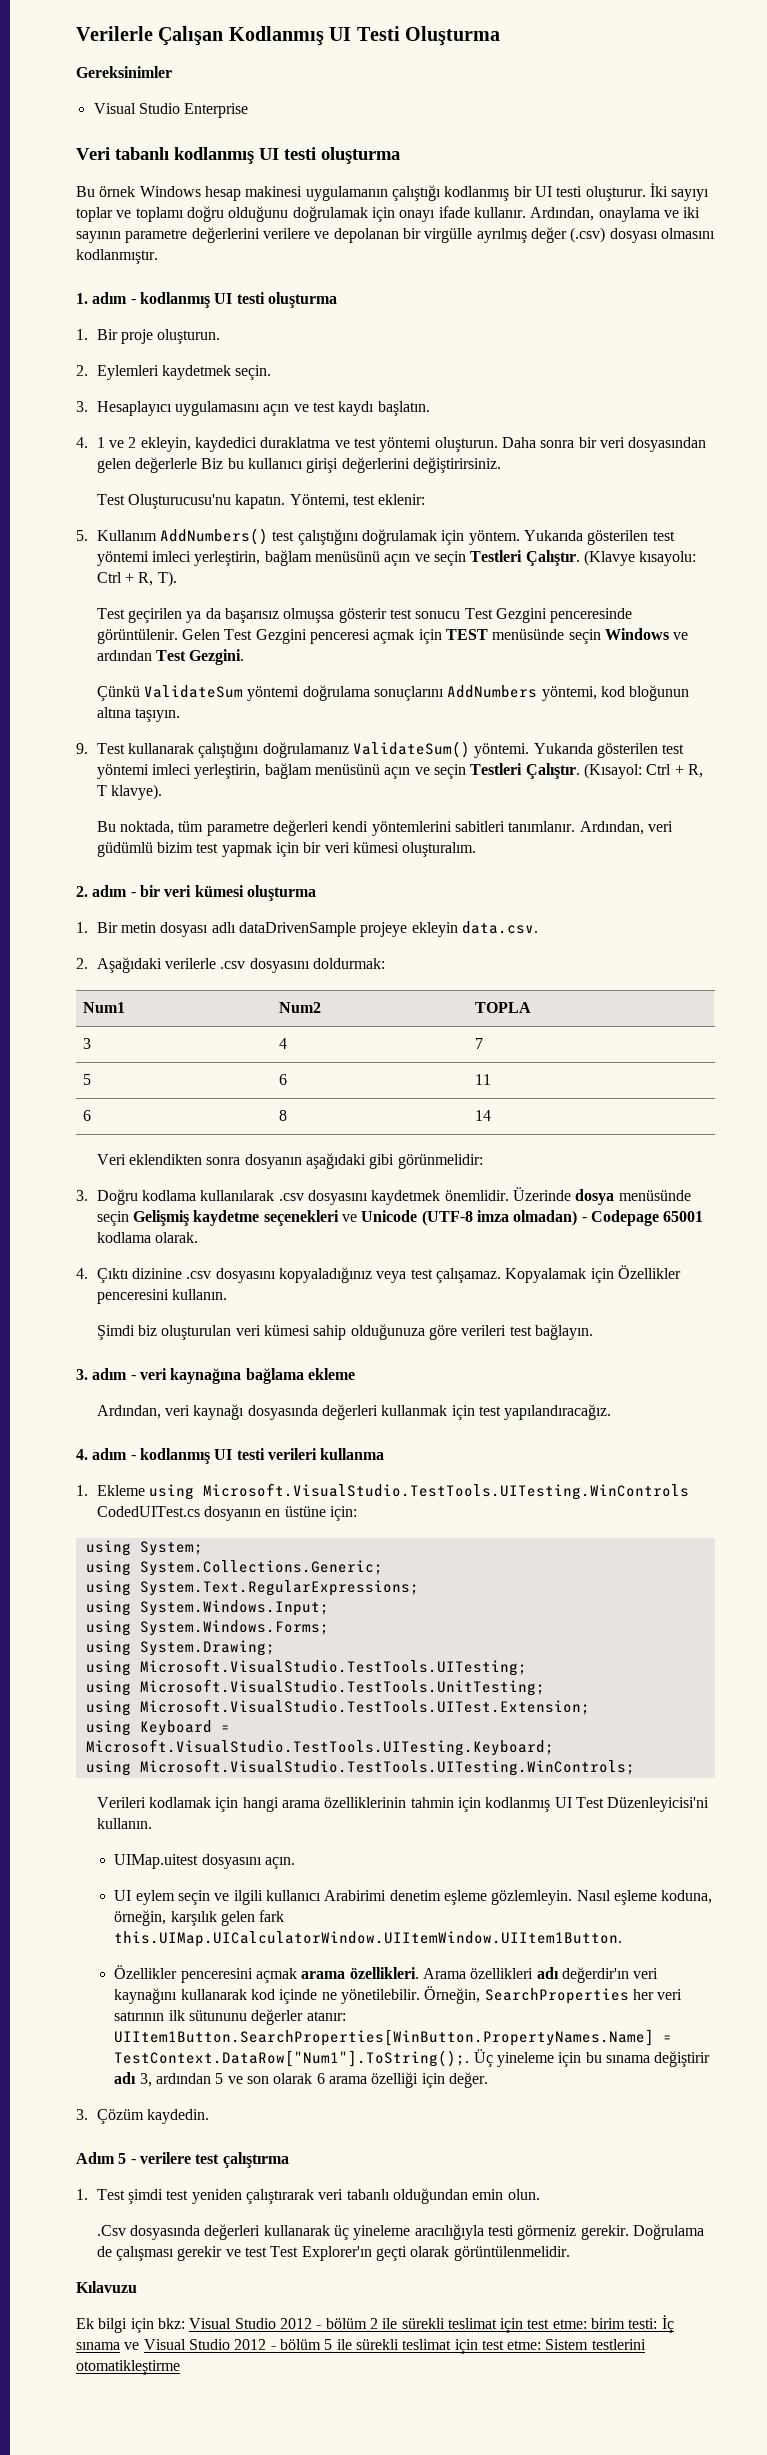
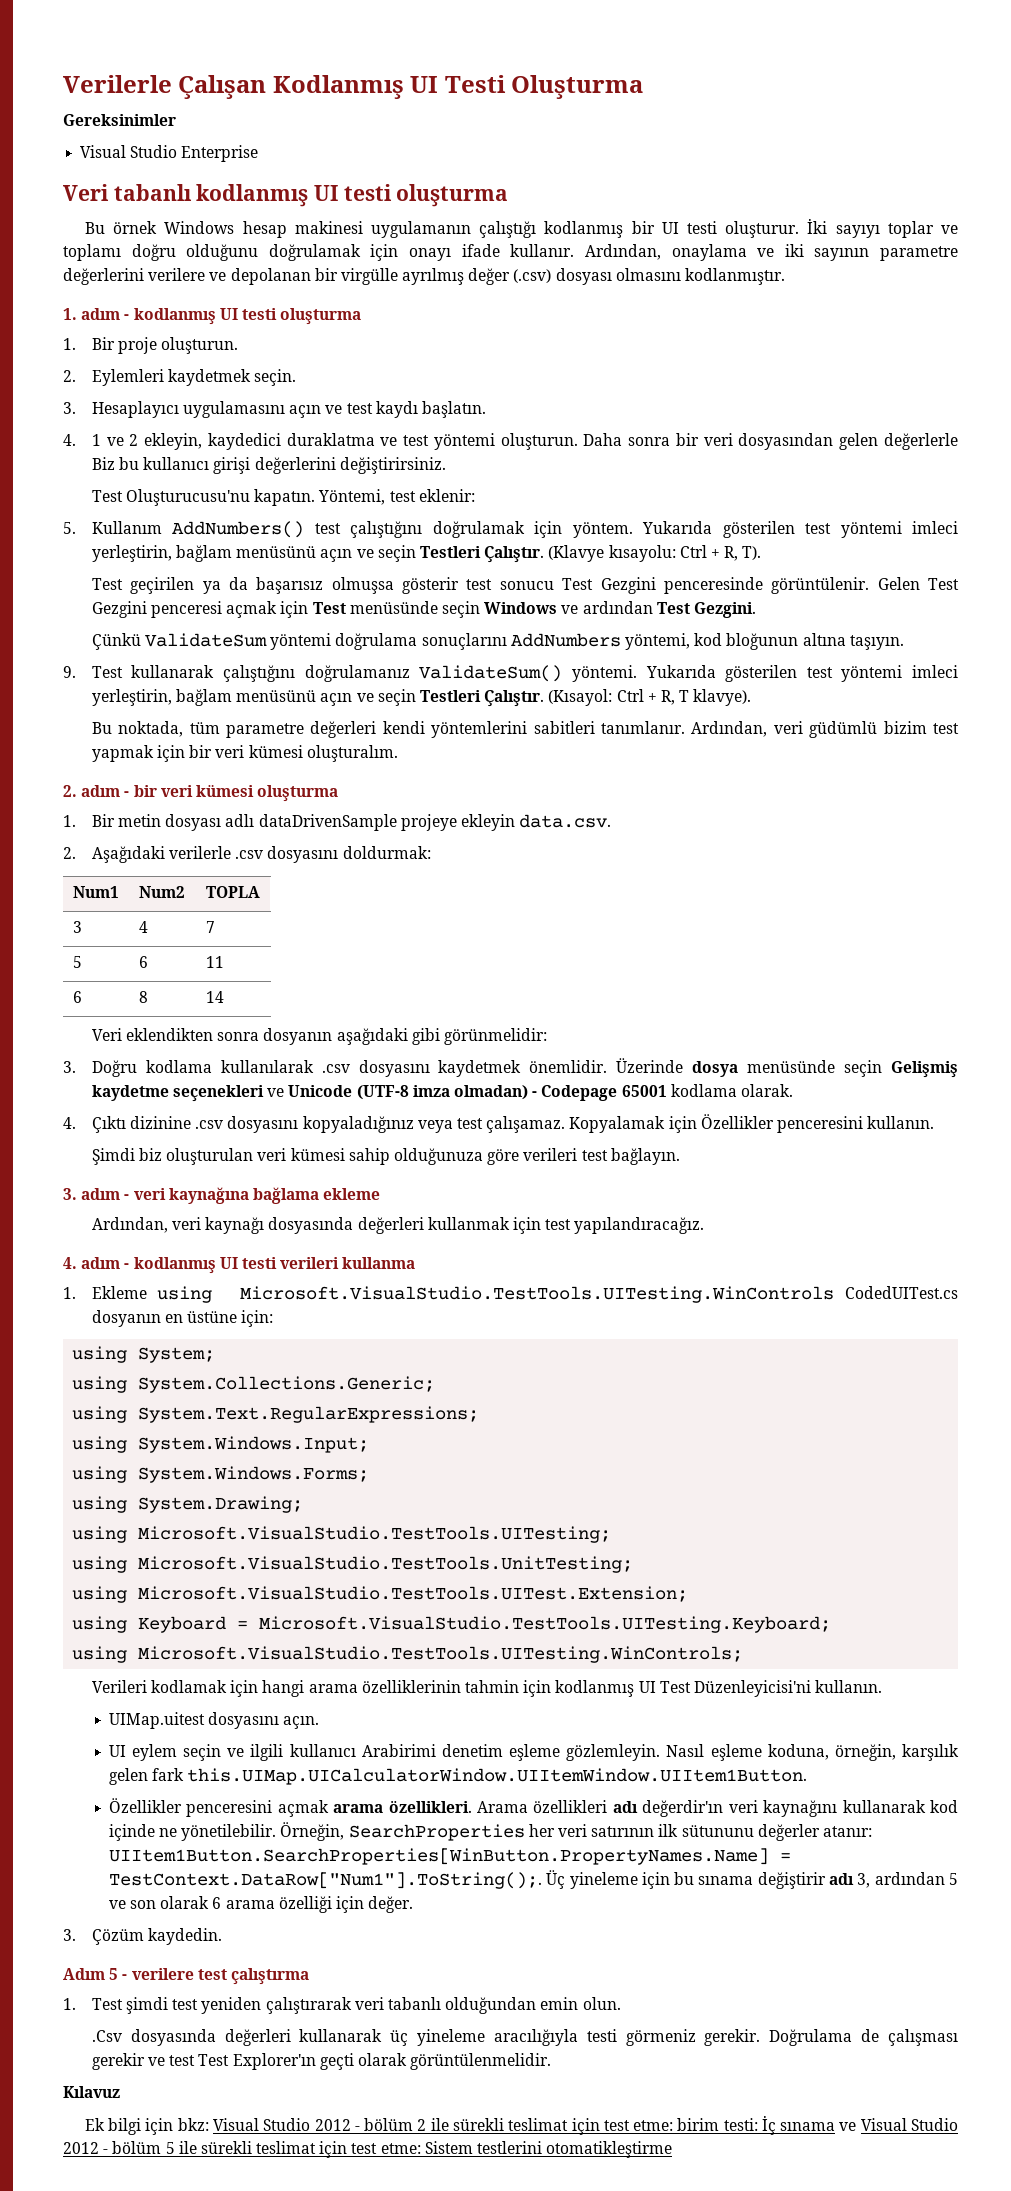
[445,629,488,640] TEST -> [312,602,346,614] Test
[76,2281,137,2293] Kılavuzu -> [63,2086,120,2098] Kılavuz

